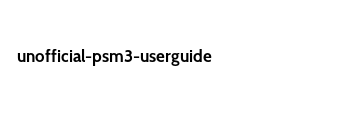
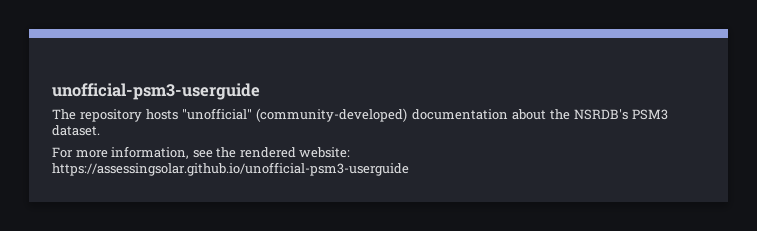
(212, 57) none -> [52,108,668,122] [52,125,100,136] [52,146,351,159] [52,162,409,176] // The repository hosts "unofficial" (community-developed) documentation about the NSRDB's PSM3 dataset. // For more information, see the rendered website: https://assessingsolar.github.io/unofficial-psm3-userguide

